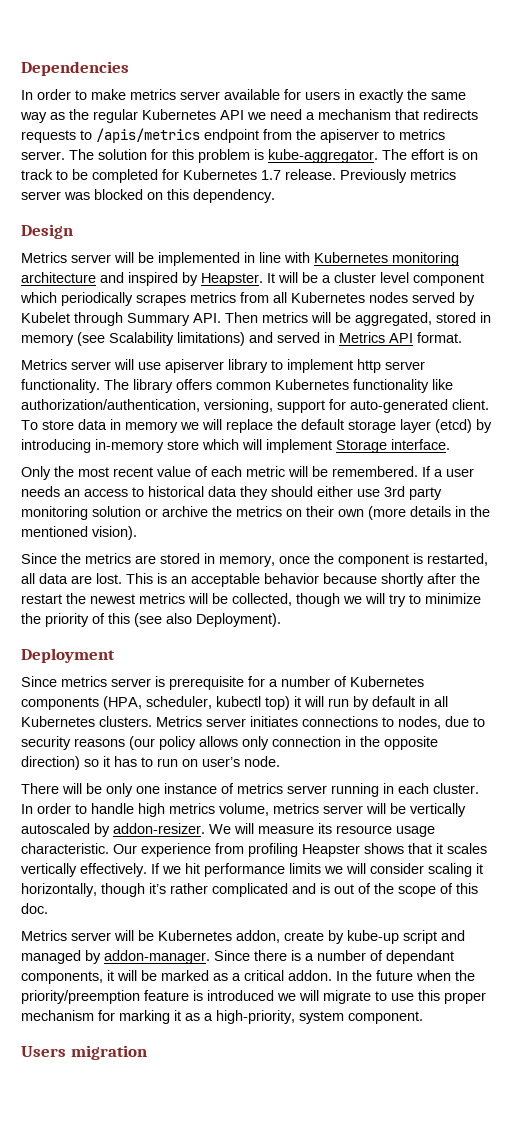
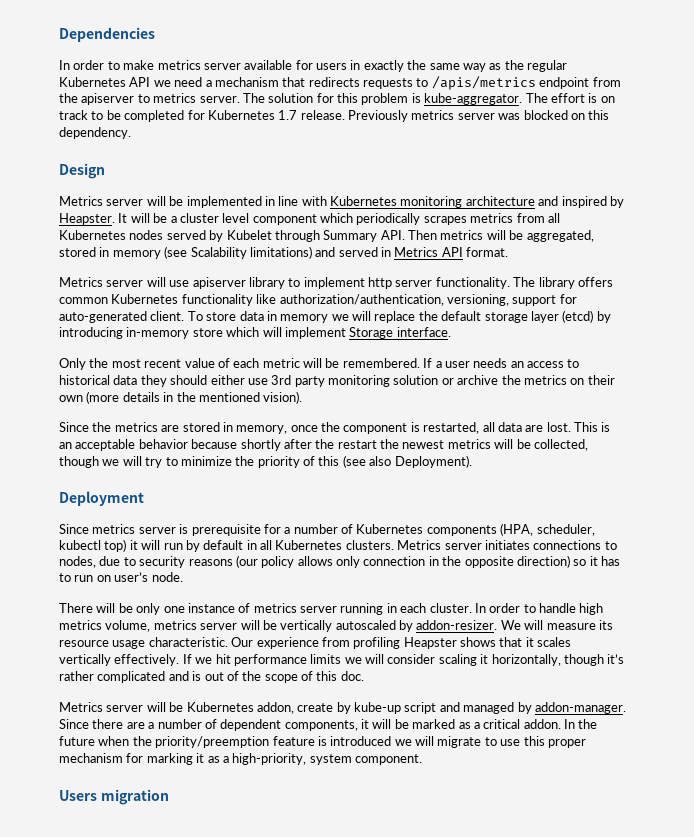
[291,950,454,964] is a number of dependant -> [126,719,282,731] are a number of dependent

